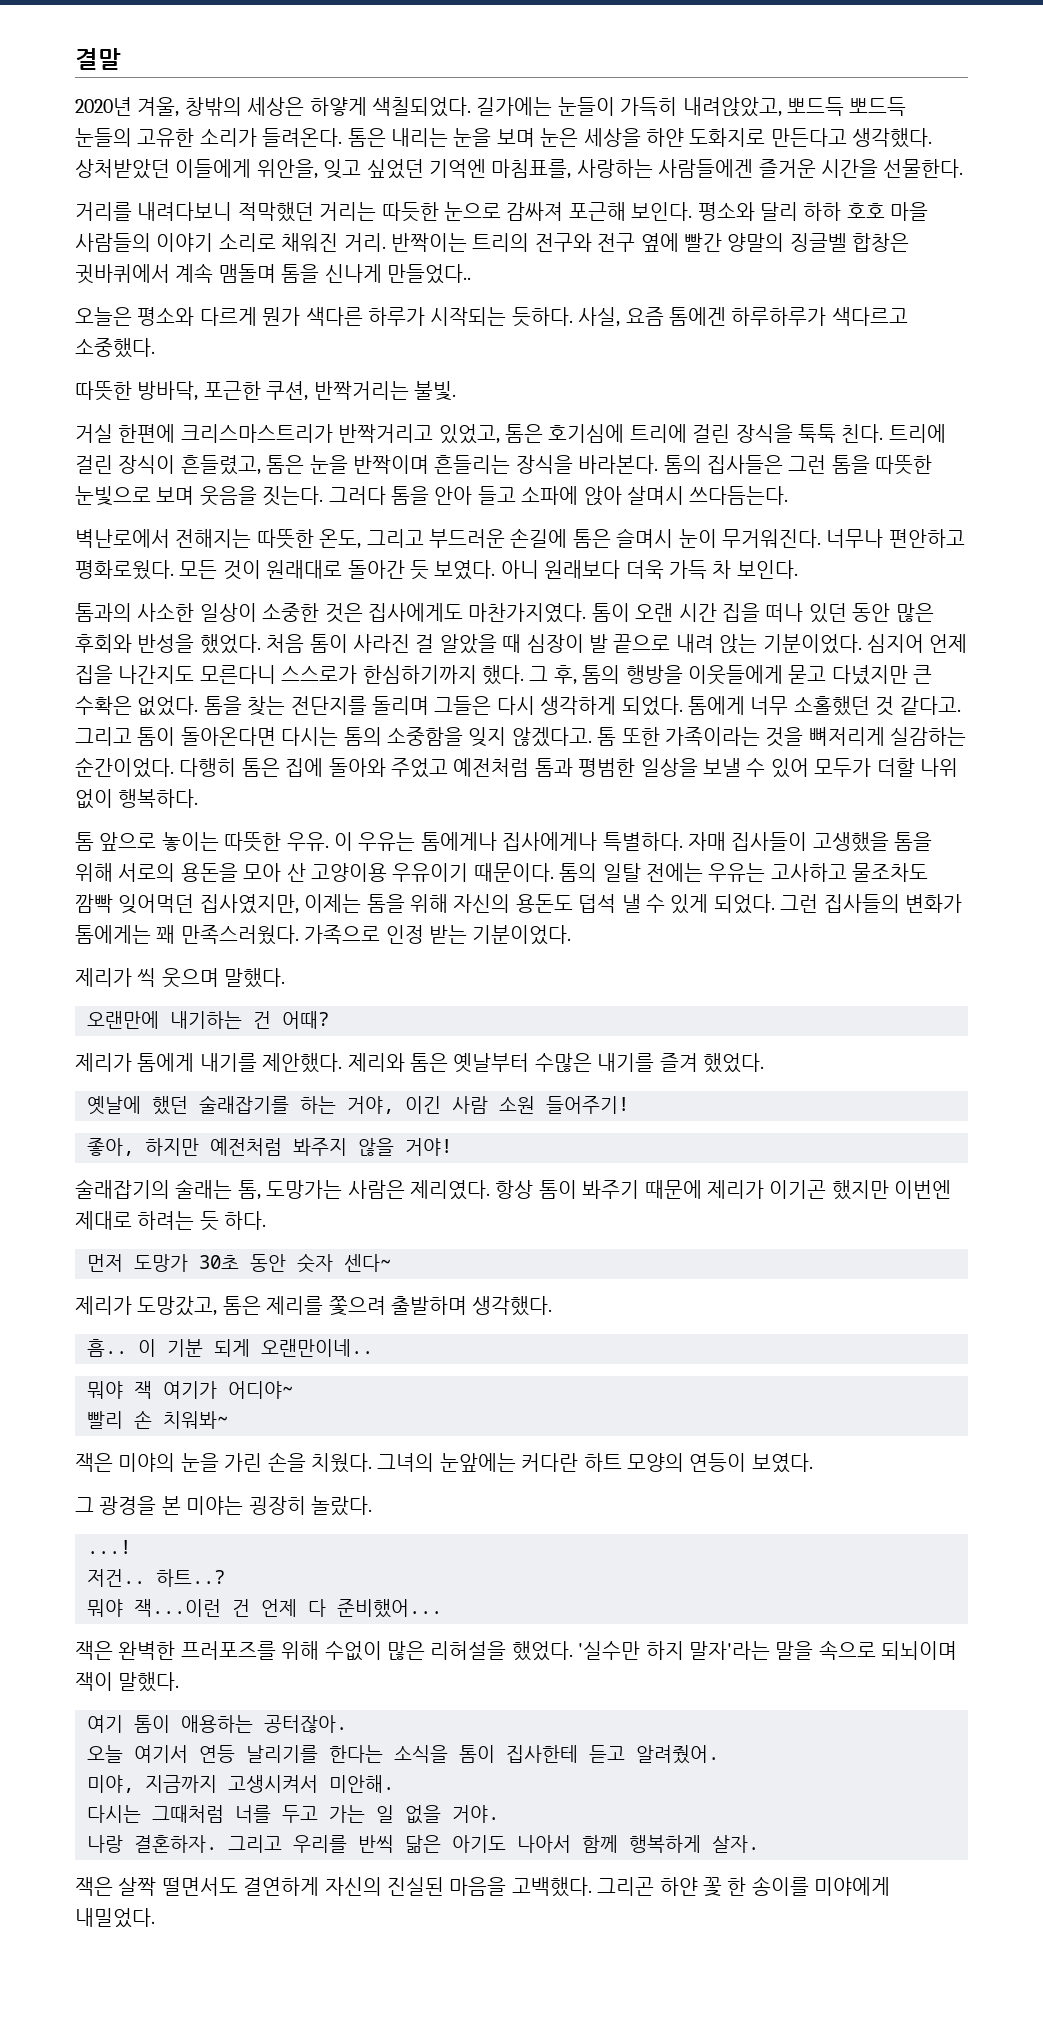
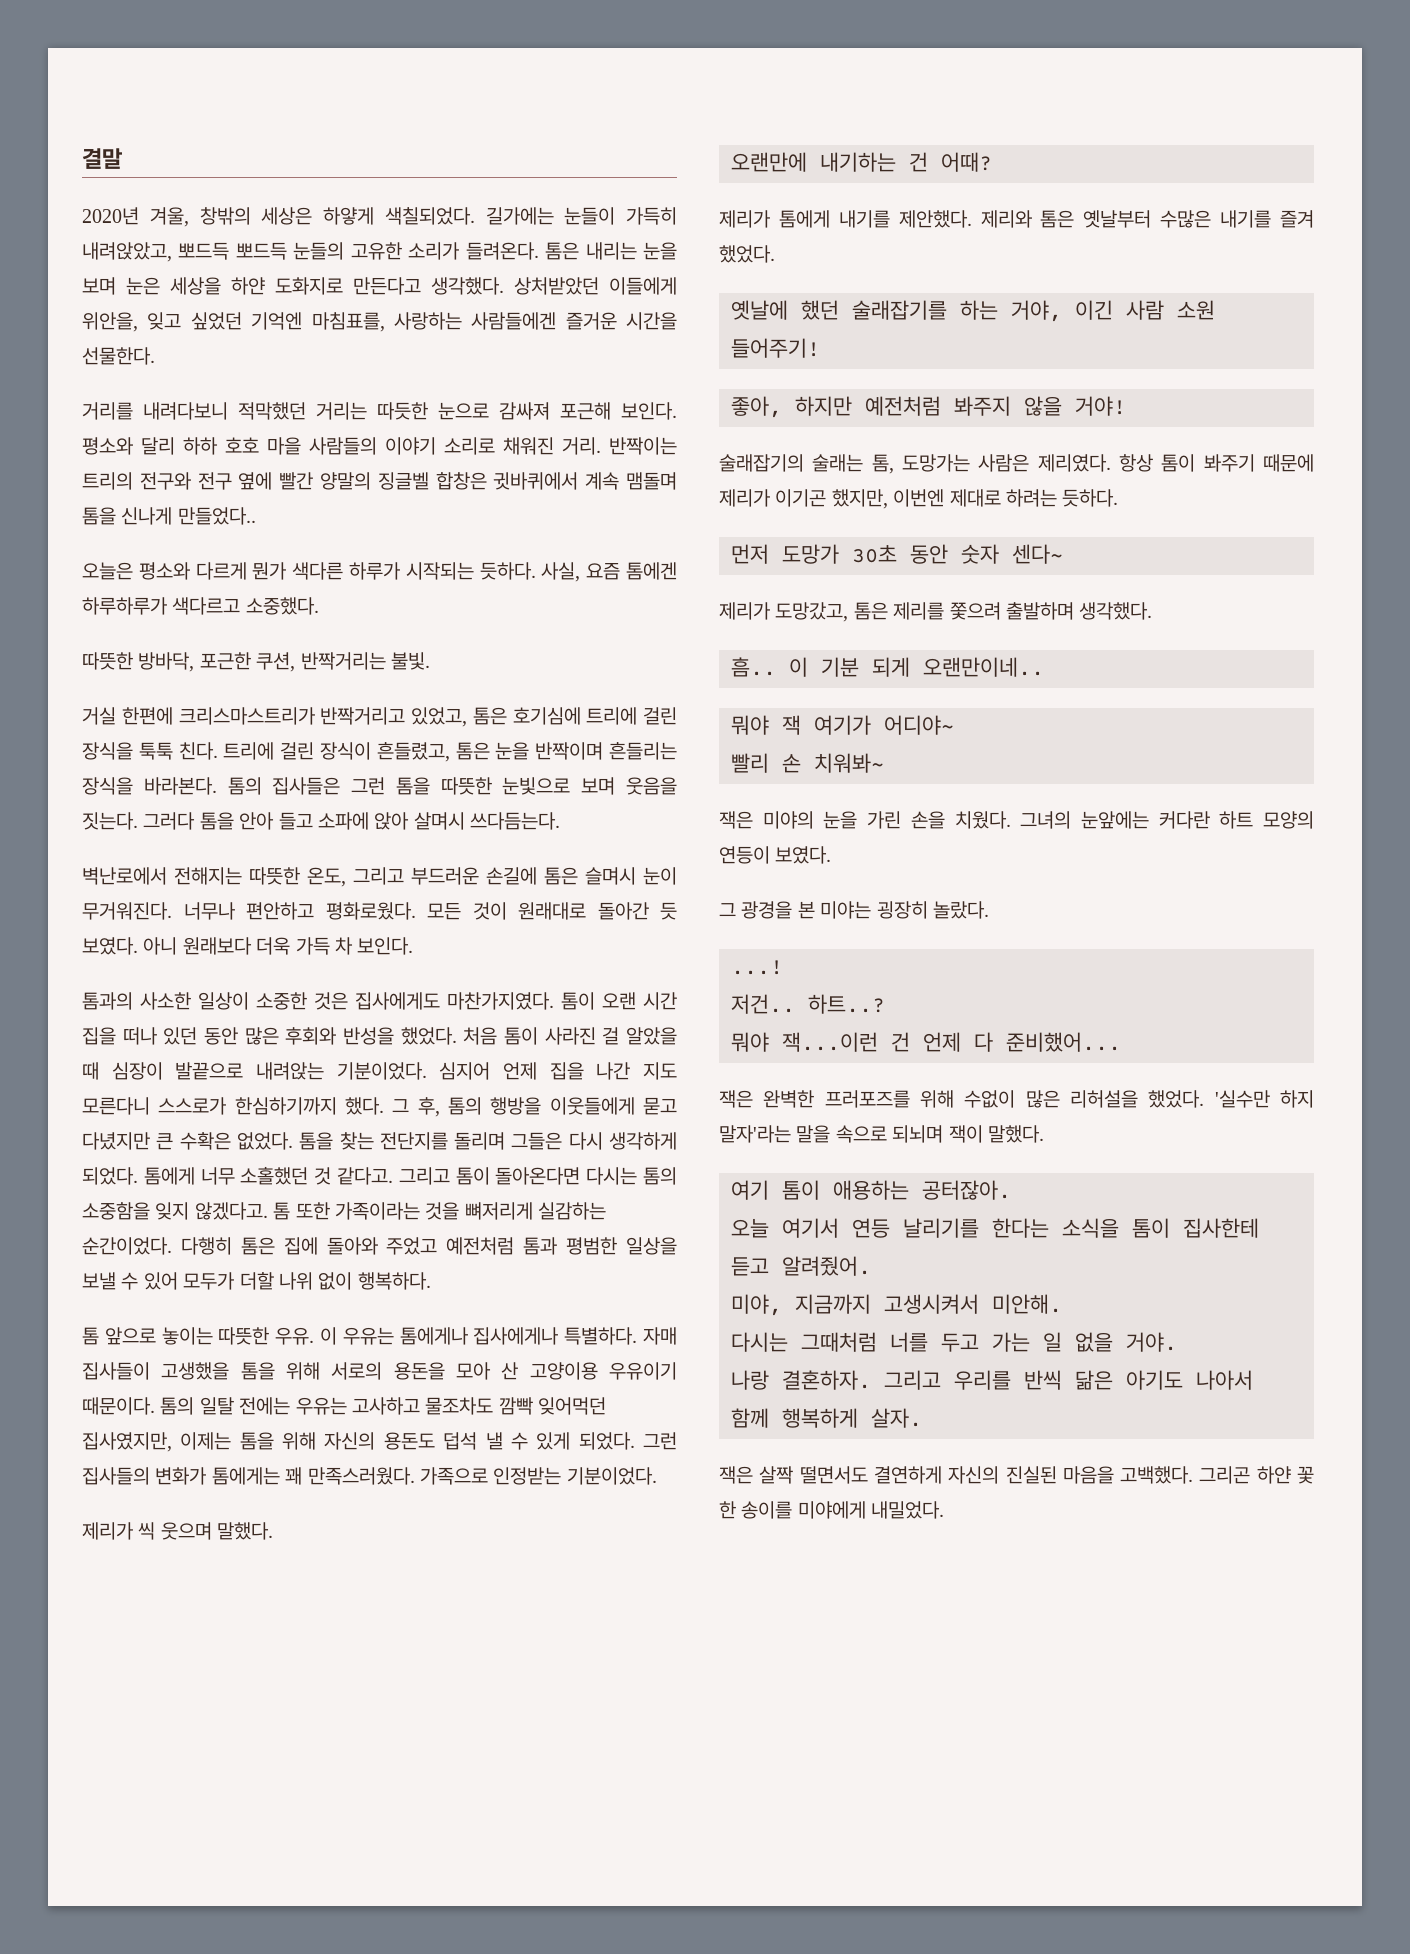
[588,634,758,654] 발 끝으로 내려 앉는 -> [175,1062,324,1080] 발끝으로 내려앉는
[118,665,195,684] 나간지도 -> [596,1062,677,1080] 나간 지도
[385,925,467,944] 인정 받는 -> [493,1467,562,1485] 인정받는
[831,1180,889,1200] 했지만 -> [831,489,888,509] 했지만,
[199,1211,267,1231] 듯 하다. -> [1062,489,1119,507] 듯하다.
[881,1641,958,1660] 되뇌이며 -> [892,1125,944,1143] 되뇌며

